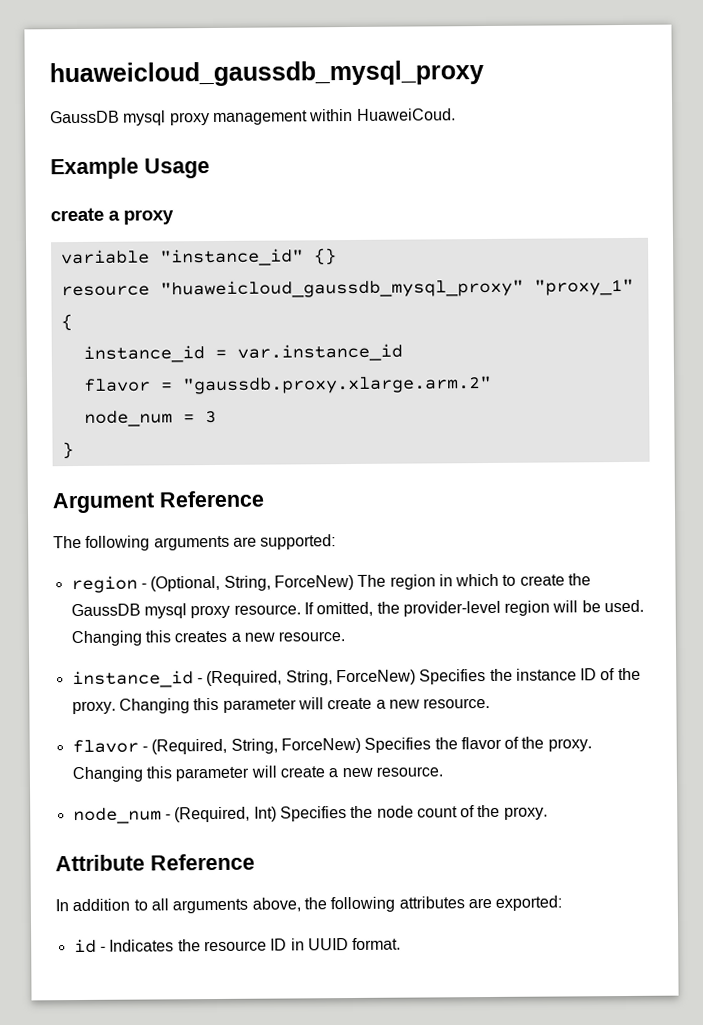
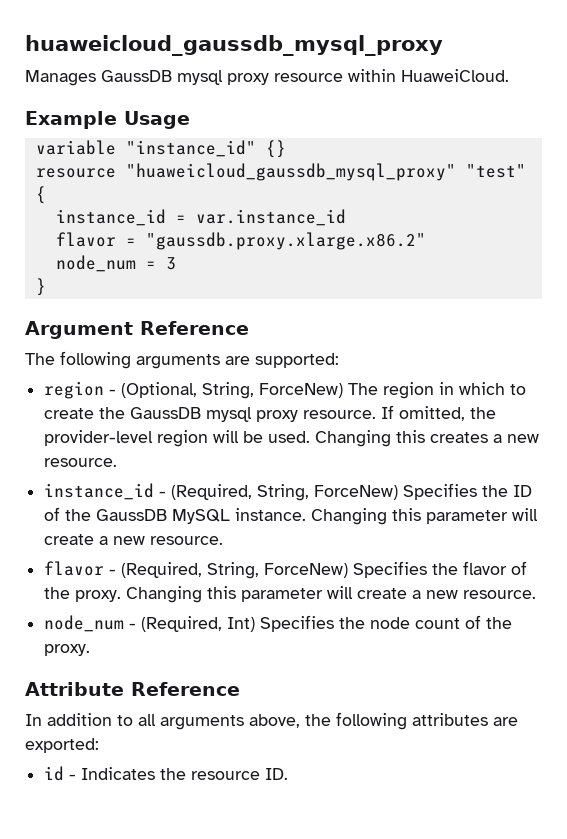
[50,108,456,126] GaussDB mysql proxy management within HuaweiCoud. -> [25,69,509,86] Manages GaussDB mysql proxy resource within HuaweiCloud.
[50,207,174,225] // create a proxy -> (190, 120) none
[533,278,634,296] "proxy_1" -> [465,164,526,178] "test"
[182,375,492,395] "gaussdb.proxy.xlarge.arm.2" -> [145,232,426,250] "gaussdb.proxy.xlarge.x86.2"
[515,668,577,681] instance -> (509, 491) none
[71,700,116,715] proxy. -> [96,508,307,524] GaussDB MySQL instance.
[270,937,402,951] ID in UUID format. -> [265,768,289,780] ID.

